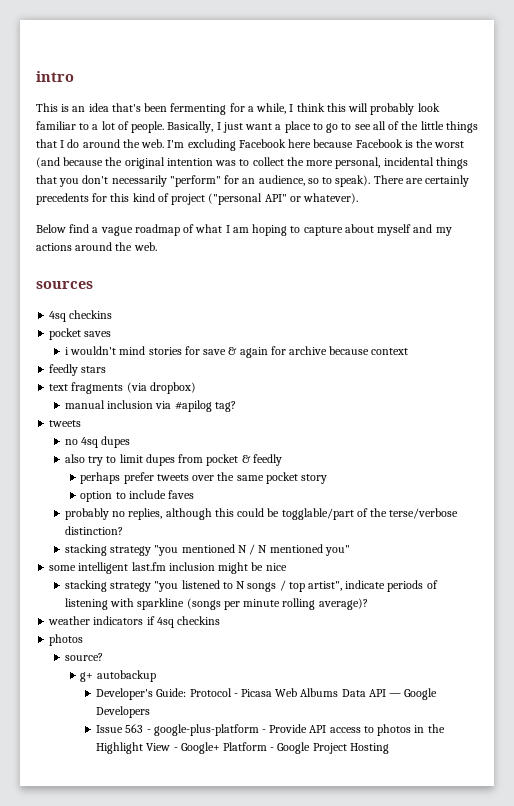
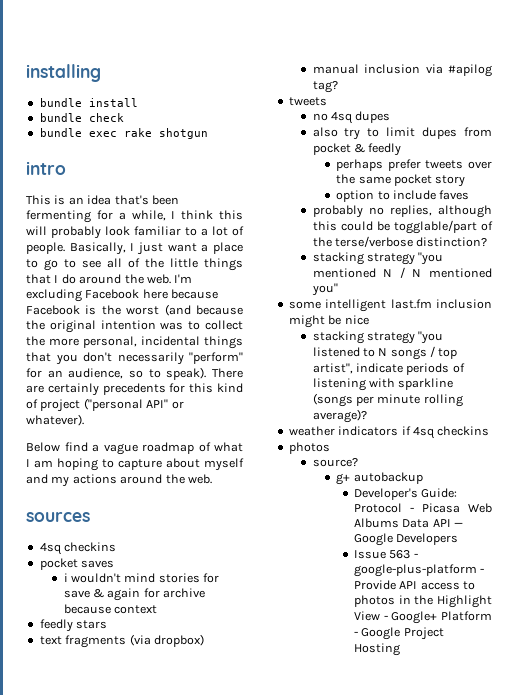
(36, 76) none -> [26,64,101,82] [39,98,138,107] [39,113,124,122] [39,128,208,139] installing // bundle install // bundle check // bundle exec rake shotgun //

